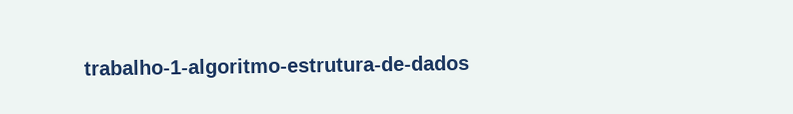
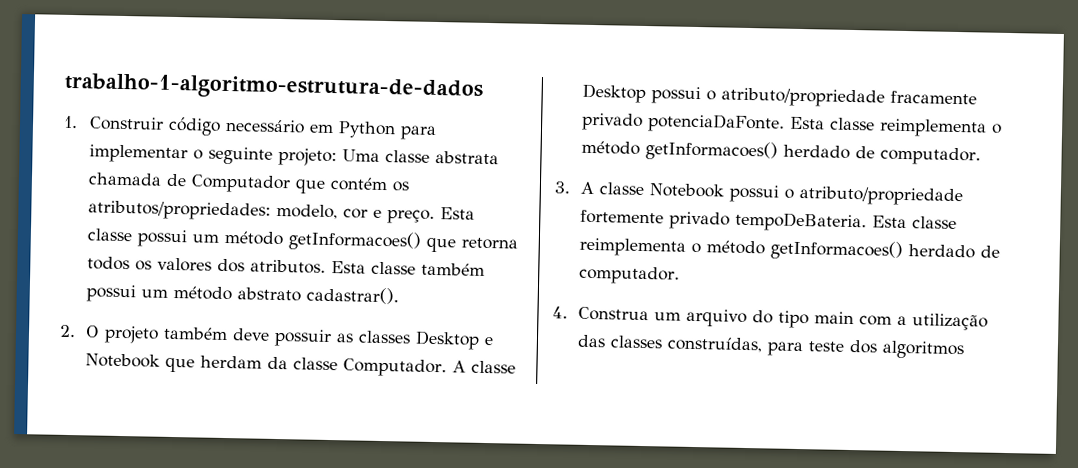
(470, 67) none -> [63,115,438,141] [89,144,500,167] [88,172,410,194] [88,200,476,225] [87,228,519,253] [87,256,486,276] [86,284,400,305] [59,324,495,350] [85,353,517,378] [582,83,978,108] [582,112,1003,138] [581,140,982,166] [554,181,964,207] [580,209,958,233] [579,237,1001,262] [579,265,681,285] [552,306,989,331] [577,334,966,360] // 1. Construir código necessário em Python para implementar o seguinte projeto: Uma classe abstrata chamada de Computador que contém os atributos/propriedades: modelo, cor e preço. Esta classe possui um método getInformacoes() que retorna todos os valores dos atributos. Esta classe também possui um método abstrato cadastrar(). // 2. O projeto também deve possuir as classes Desktop e Notebook que herdam da classe Computador. A classe Desktop possui o atributo/propriedade fracamente privado potenciaDaFonte. Esta classe reimplementa o método getInformacoes() herdado de computador. // 3. A classe Notebook possui o atributo/propriedade fortemente privado tempoDeBateria. Esta classe reimplementa o método getInformacoes() herdado de computador. // 4. Construa um arquivo do tipo main com a utilização das classes construídas, para teste dos algoritmos

